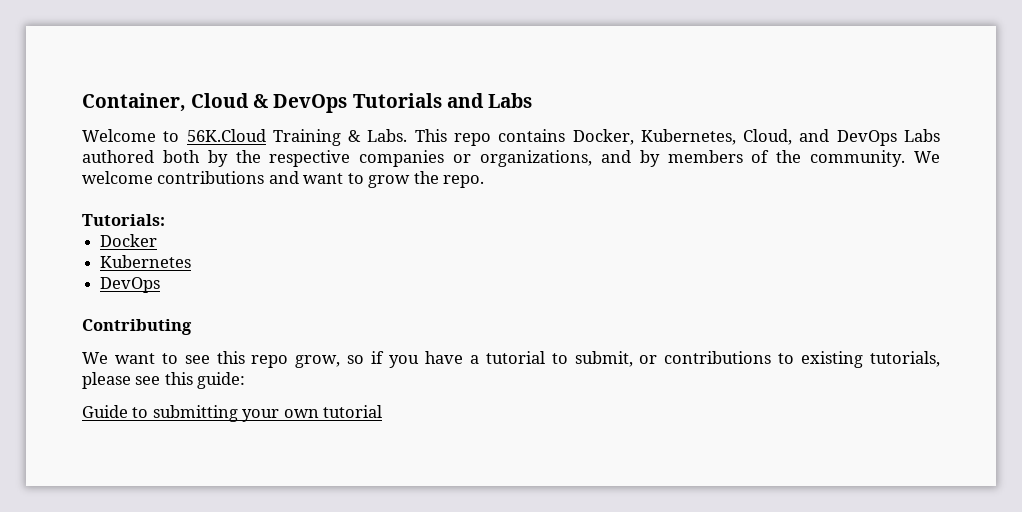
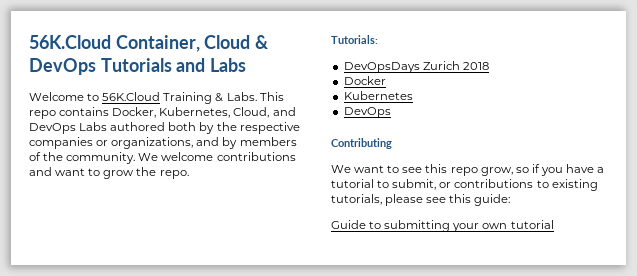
(82, 102) none -> [29,35,111,49] 56K.Cloud
(165, 220) none -> [343,61,489,73] // DevOpsDays Zurich 2018

